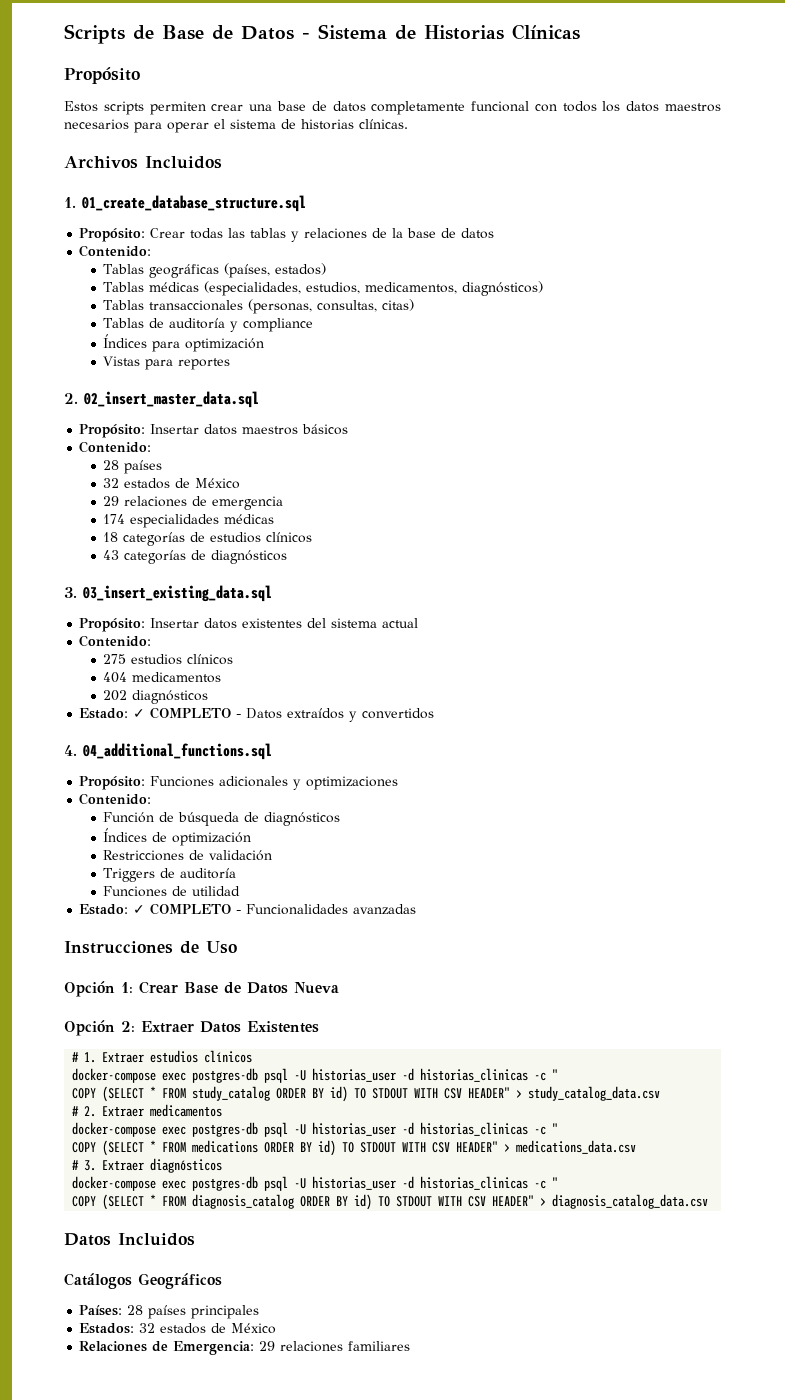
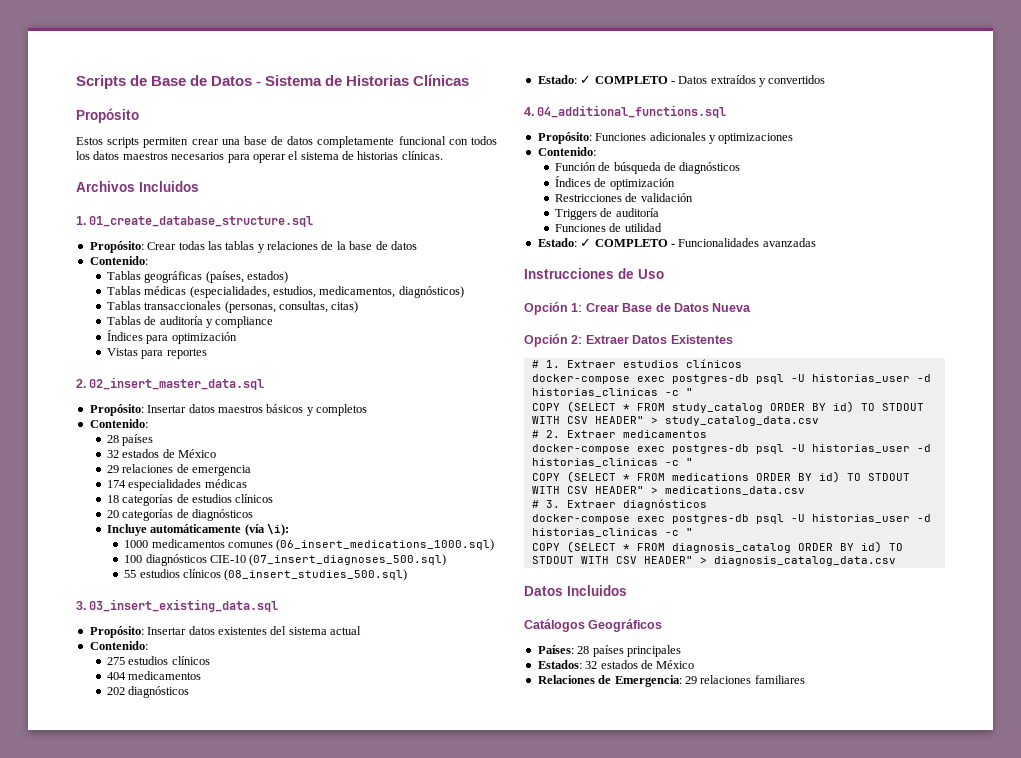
(349, 429) none -> [306,404,367,416] y completos
[103,550,120,560] 43 -> [106,510,119,518] 20
(288, 557) none -> [106,524,290,536] [124,539,495,551] [124,554,447,566] [124,569,408,581] // Incluye automáticamente (vía \i): // 1000 medicamentos comunes (06_insert_medications_1000.sql) // 100 diagnósticos CIE-10 (07_insert_diagnoses_500.sql) // 55 estudios clínicos (08_insert_studies_500.sql)

